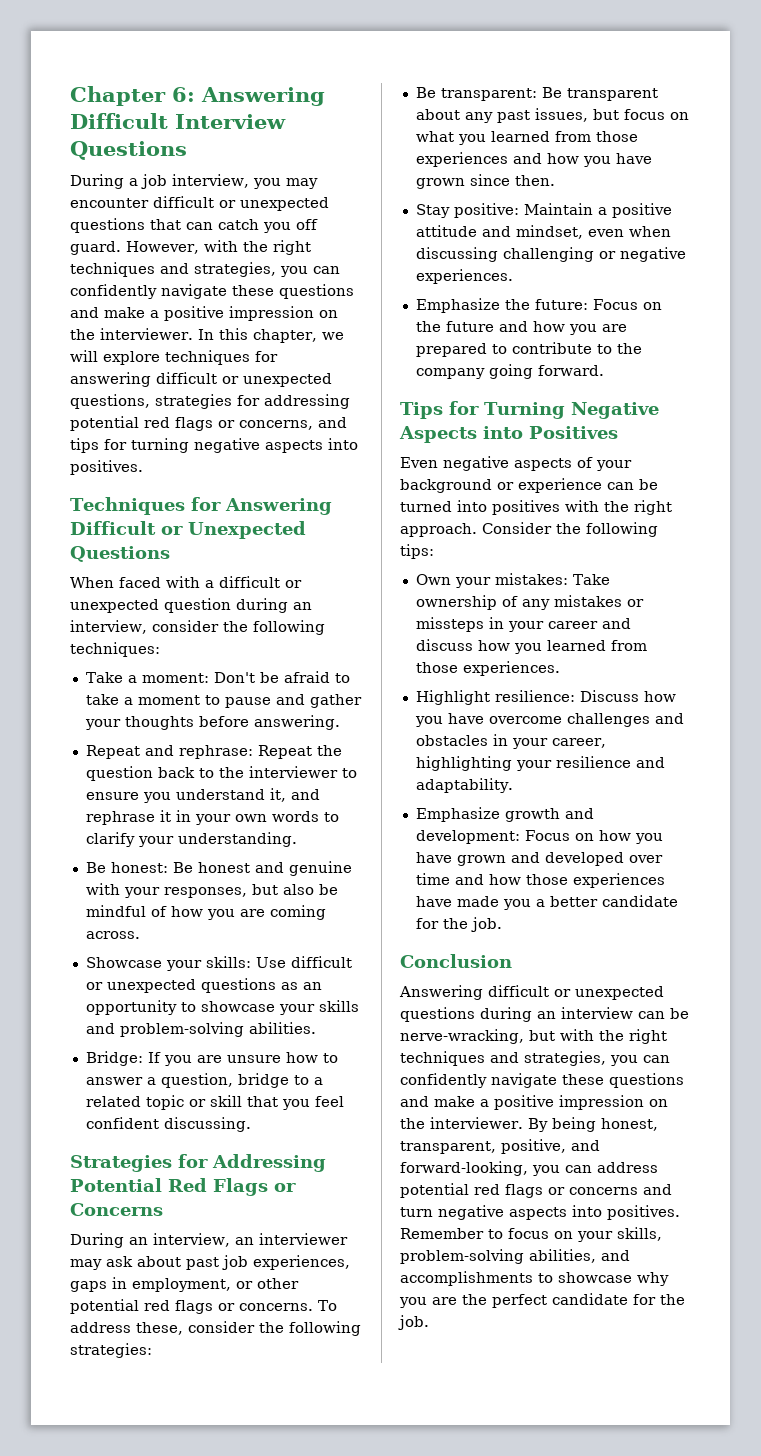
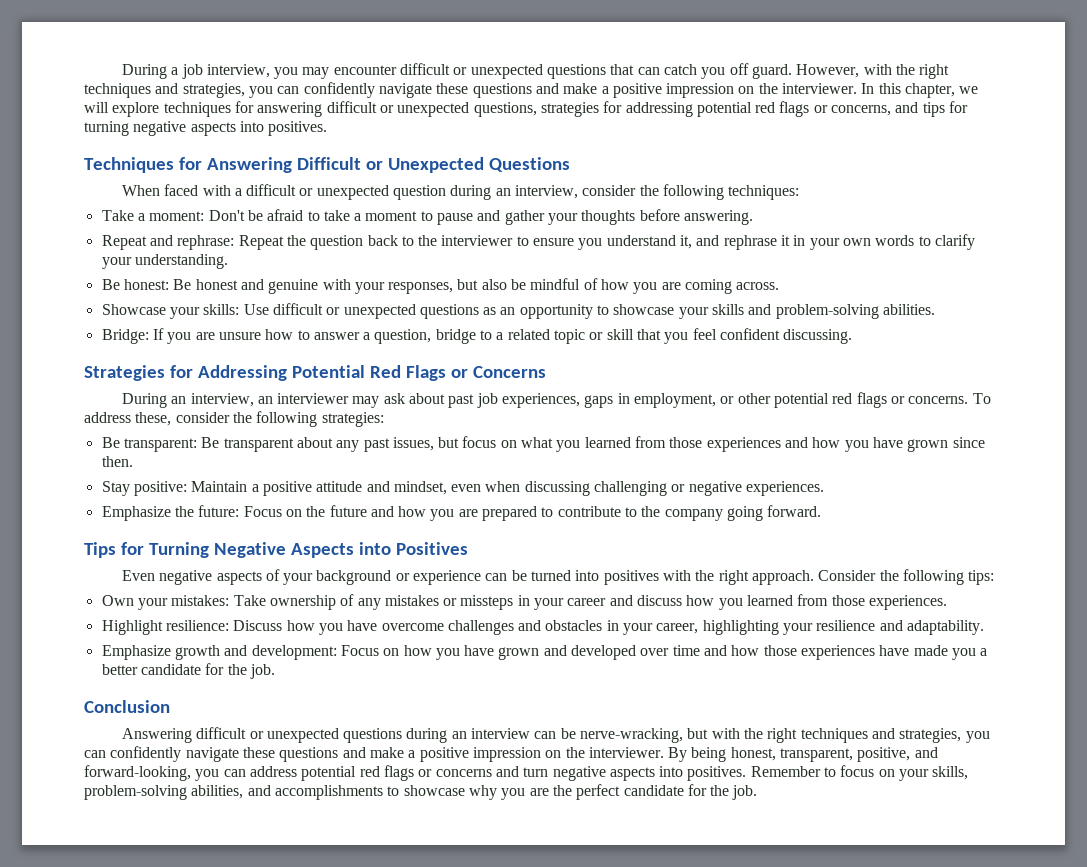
[70,86,325,106] [70,113,286,129] [70,141,187,160] Chapter 6: Answering Difficult Interview Questions // -> (121, 71) none

